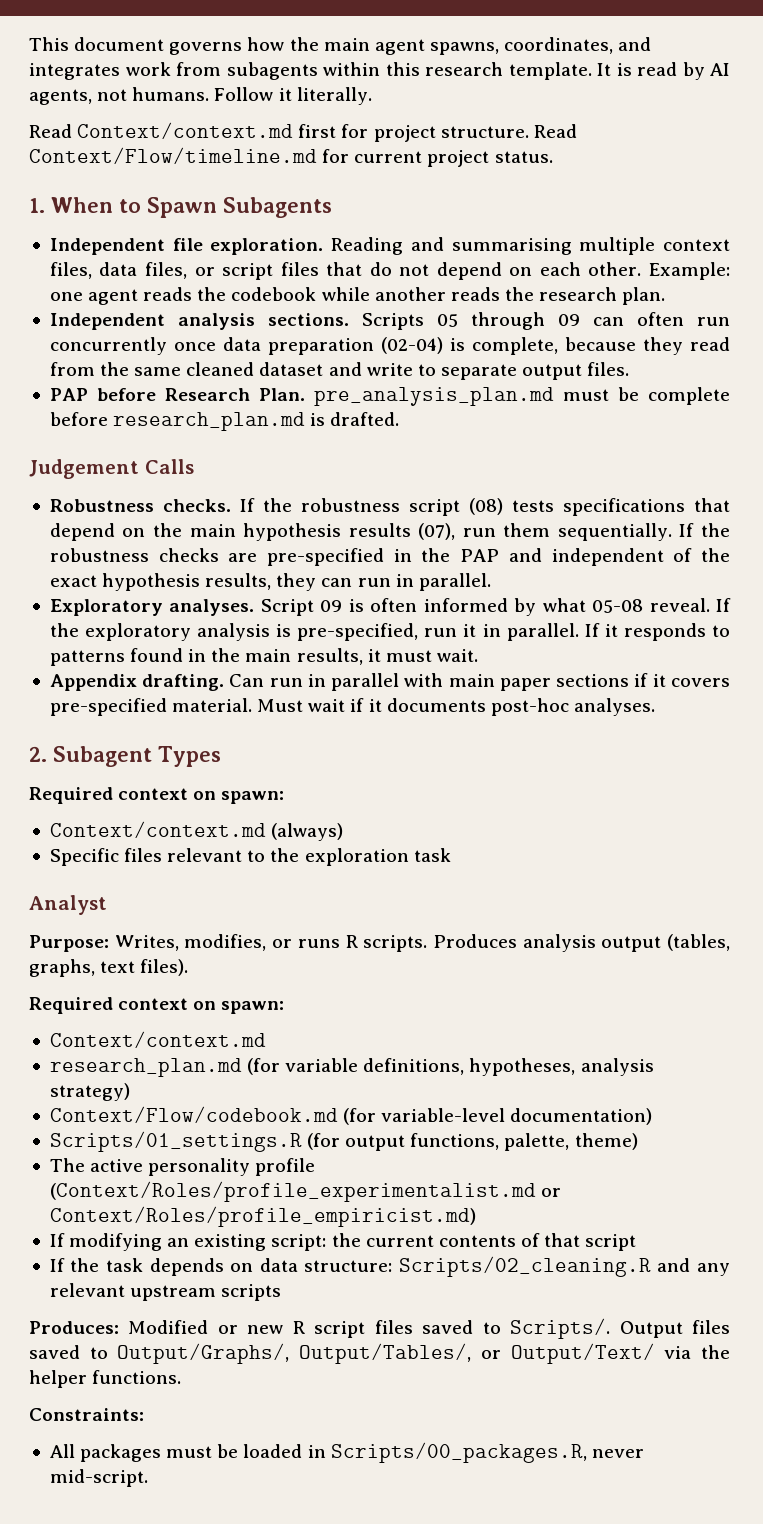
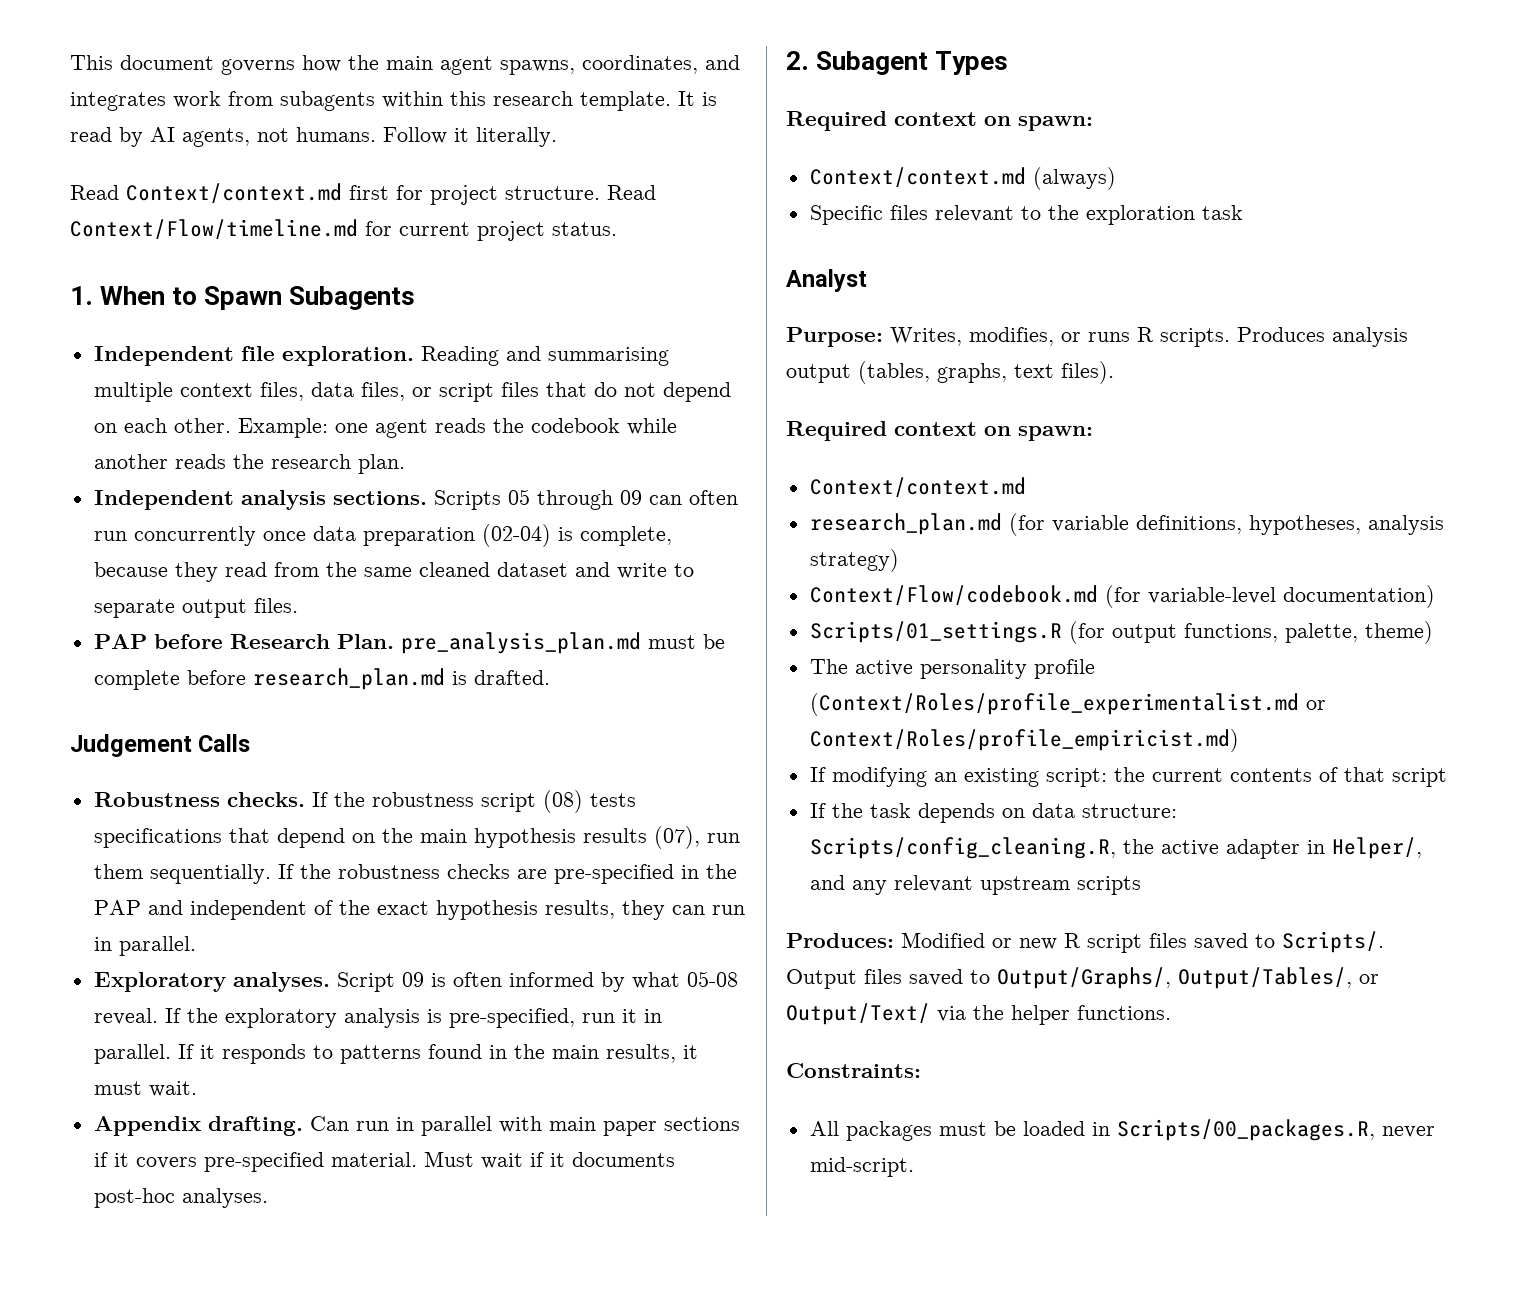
[398,1256,651,1277] Scripts/02_cleaning.R -> [809,837,1422,859] Scripts/config_cleaning.R, the active adapter in Helper/,

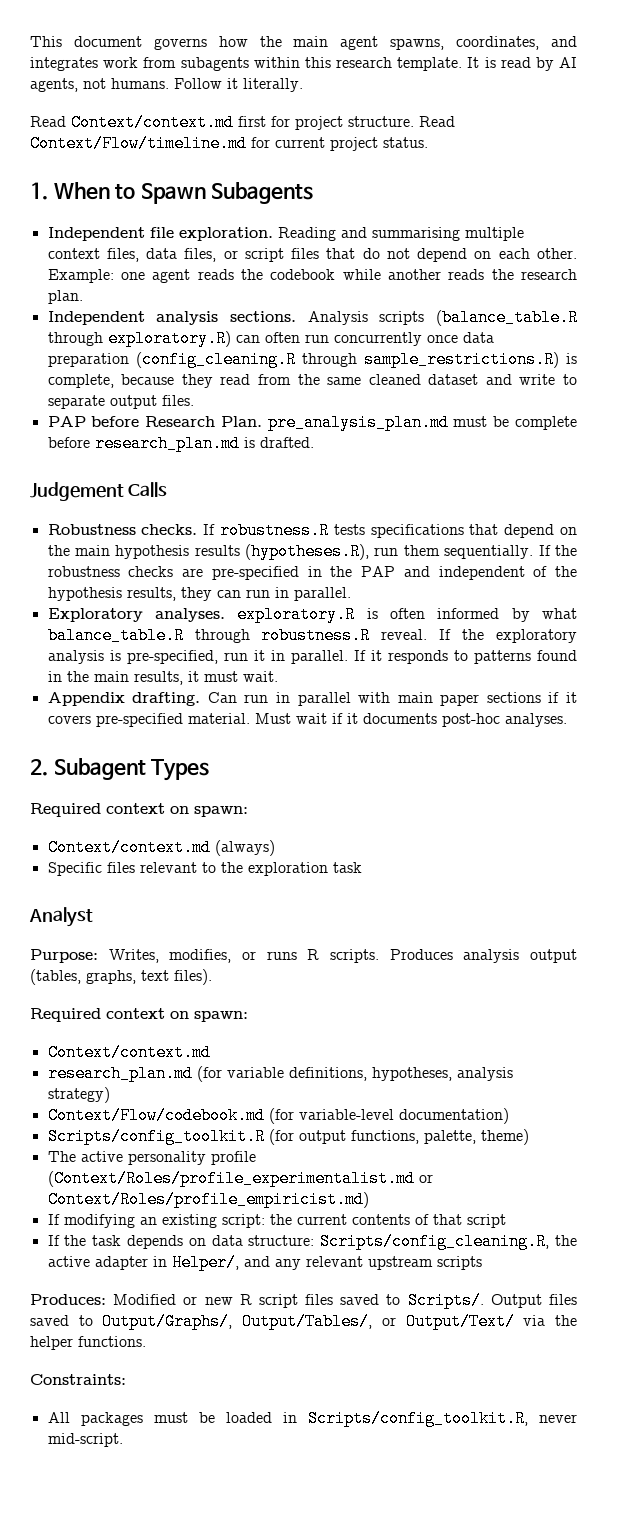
[433,489,642,510] Scripts 05 through 09 -> [307,309,578,326] [47,330,231,347] Analysis scripts (balance_table.R through exploratory.R)
[481,524,551,547] (02-04) -> [135,351,559,368] (config_cleaning.R through sample_restrictions.R)
[333,790,583,813] the robustness script (08) -> [220,522,329,539] robustness.R
[653,826,700,849] (07), -> [245,543,370,560] (hypotheses.R),
[376,901,429,915] exact -> (577, 571) none
[336,972,424,992] Script 09 -> [237,606,356,623] exploratory.R
[686,971,738,987] 05-08 -> [47,627,371,644] balance_table.R through robustness.R
[809,621,1062,643] Scripts/01_settings.R -> [47,1128,265,1145] Scripts/config_toolkit.R
[1116,1119,1375,1141] Scripts/00_packages.R, -> [307,1410,528,1427] Scripts/config_toolkit.R,

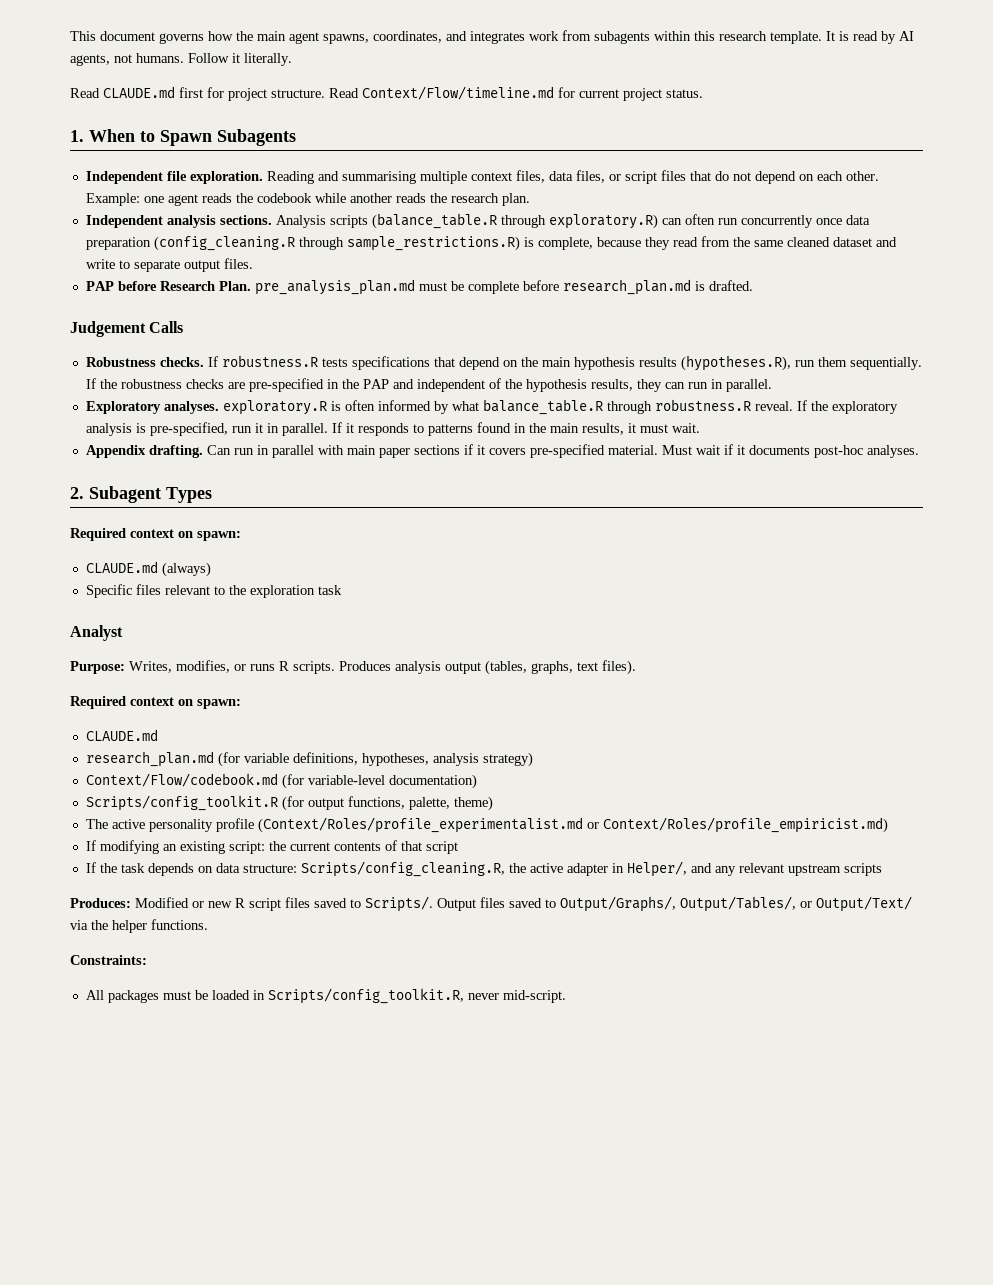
[71,114,234,131] Context/context.md -> [103,86,175,98] CLAUDE.md
[47,839,211,856] Context/context.md -> [85,561,158,573] CLAUDE.md
[47,1044,211,1061] Context/context.md -> [85,729,158,741] CLAUDE.md

